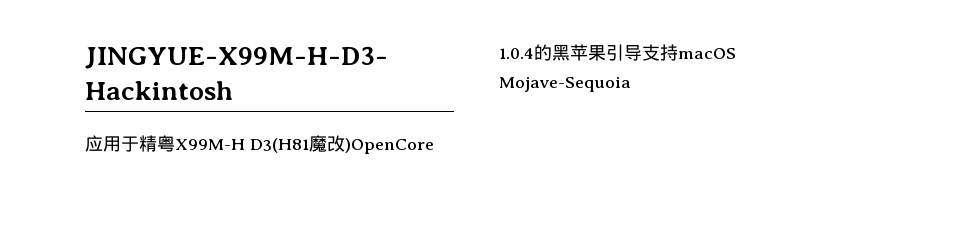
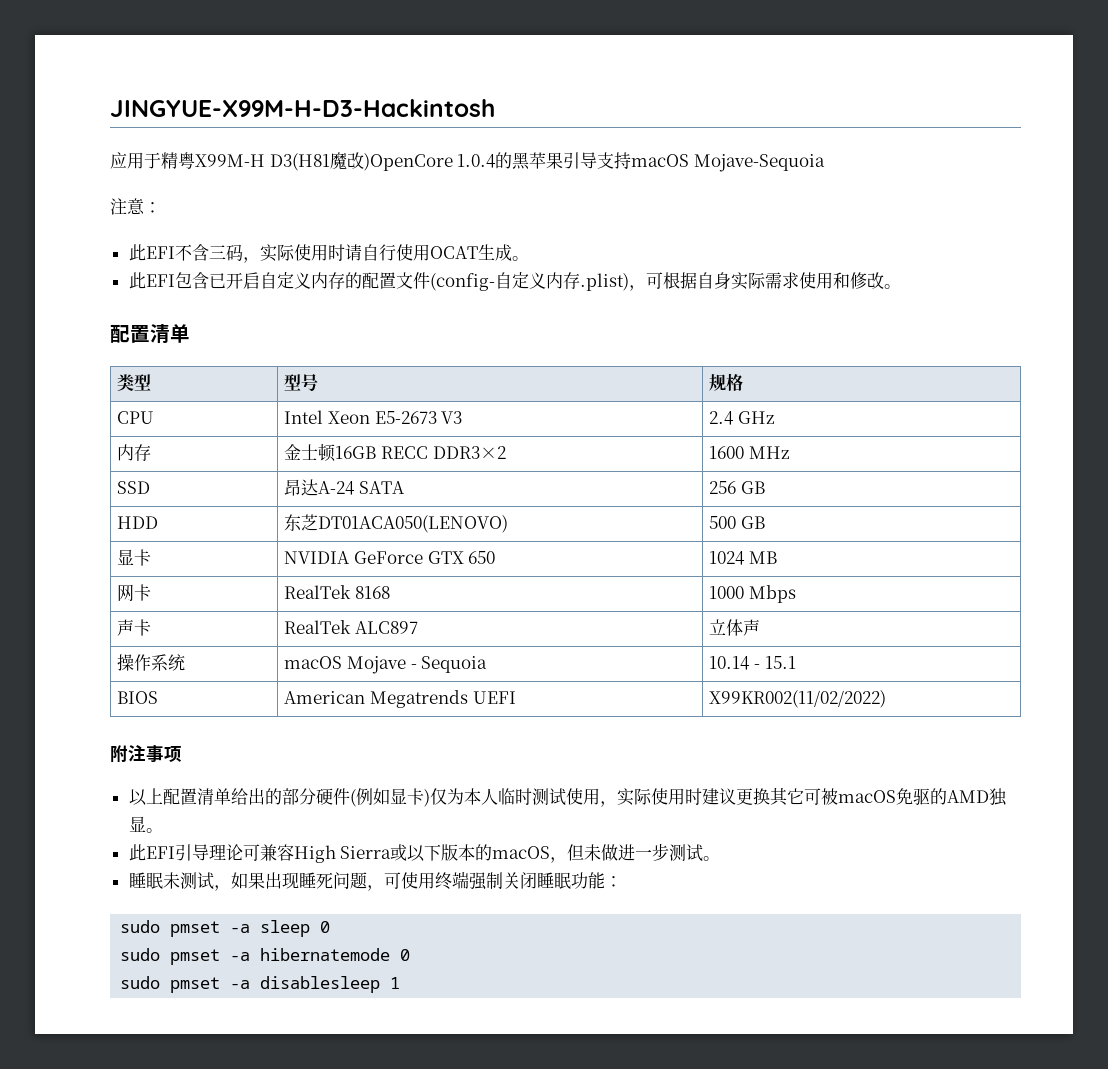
(631, 84) none -> [110,198,161,215] [128,244,529,263] [128,272,901,291] [110,324,190,344] [117,374,152,391] [284,374,319,391] [709,373,744,391] [117,411,155,424] [284,410,463,424] [709,411,774,425] [117,444,152,461] [284,443,506,462] [709,446,789,459] [117,481,151,494] [284,479,405,496] [709,481,765,494] [117,516,159,529] [284,514,509,533] [709,516,765,529] [117,549,152,566] [284,551,496,564] [709,551,777,565] [117,584,152,602] [284,585,390,599] [709,585,796,603] [117,619,152,636] [284,620,418,634] [709,619,761,636] [117,654,186,671] [284,656,488,674] [709,656,796,670] [117,691,159,704] [284,690,516,708] [709,690,887,708] [110,745,182,763] [128,787,1007,807] [128,816,163,833] [128,843,721,863] [128,871,622,891] [120,920,331,937] [120,948,411,965] [120,976,401,993] // 注意： // 此EFI不含三码，实际使用时请自行使用OCAT生成。 // 此EFI包含已开启自定义内存的配置文件(config-自定义内存.plist)，可根据自身实际需求使用和修改。 // 配置清单 // 类型 | 型号 | 规格 // CPU | Intel Xeon E5-2673 V3 | 2.4 GHz // 内存 | 金士顿16GB RECC DDR3×2 | 1600 MHz // SSD | 昂达A-24 SATA | 256 GB // HDD | 东芝DT01ACA050(LENOVO) | 500 GB // 显卡 | NVIDIA GeForce GTX 650 | 1024 MB // 网卡 | RealTek 8168 | 1000 Mbps // 声卡 | RealTek ALC897 | 立体声 // 操作系统 | macOS Mojave - Sequoia | 10.14 - 15.1 // BIOS | American Megatrends UEFI | X99KR002(11/02/2022) // 附注事项 // 以上配置清单给出的部分硬件(例如显卡)仅为本人临时测试使用，实际使用时建议更换其它可被macOS免驱的AMD独显。 // 此EFI引导理论可兼容High Sierra或以下版本的macOS，但未做进一步测试。 // 睡眠未测试，如果出现睡死问题，可使用终端强制关闭睡眠功能： // sudo pmset -a sleep 0 // sudo pmset -a hibernatemode 0 // sudo pmset -a disablesleep 1

